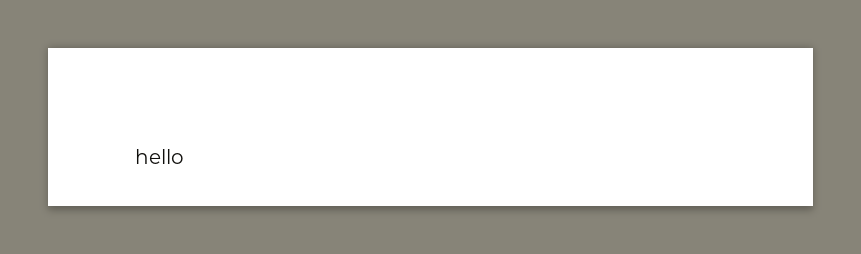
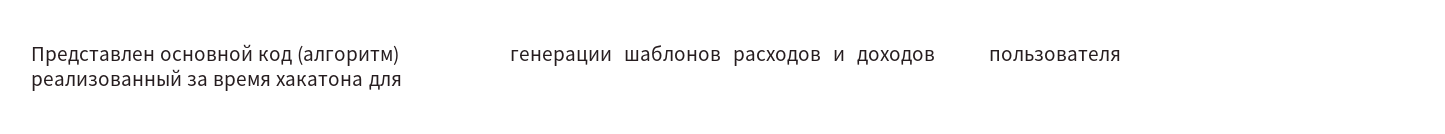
[135,149,184,164] hello -> [31,44,400,66] [31,69,402,91] [510,45,1121,66] Представлен основной код (алгоритм) реализованный за время хакатона для генерации шаблонов расходов и доходов пользователя

